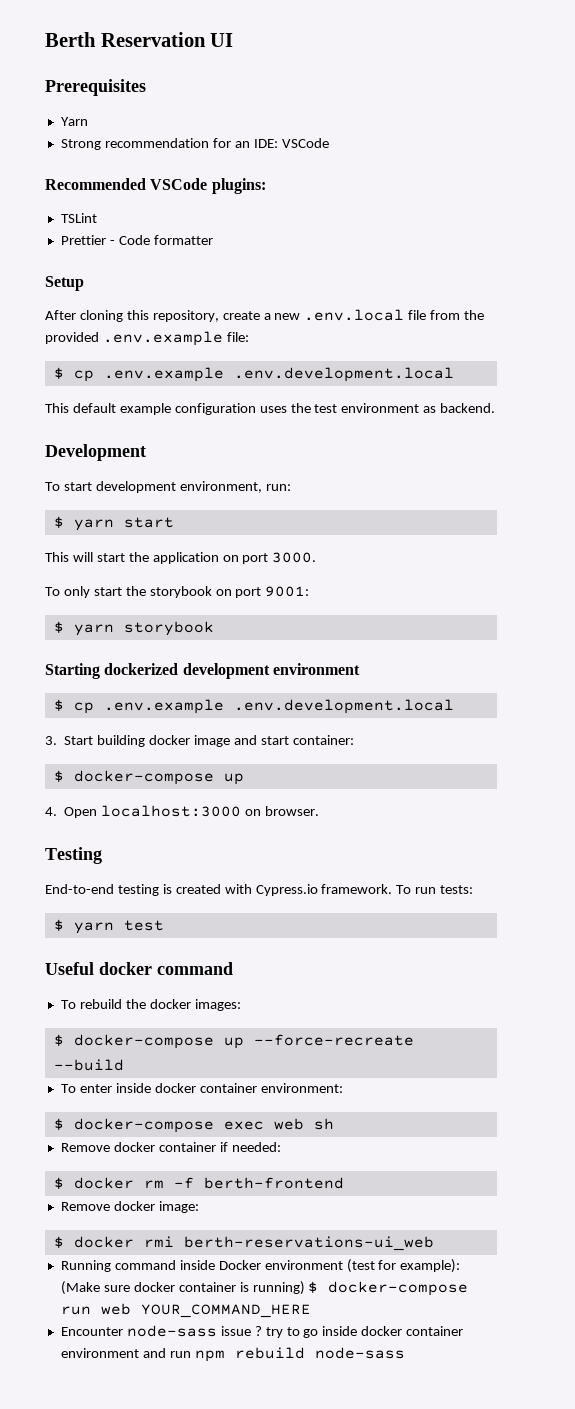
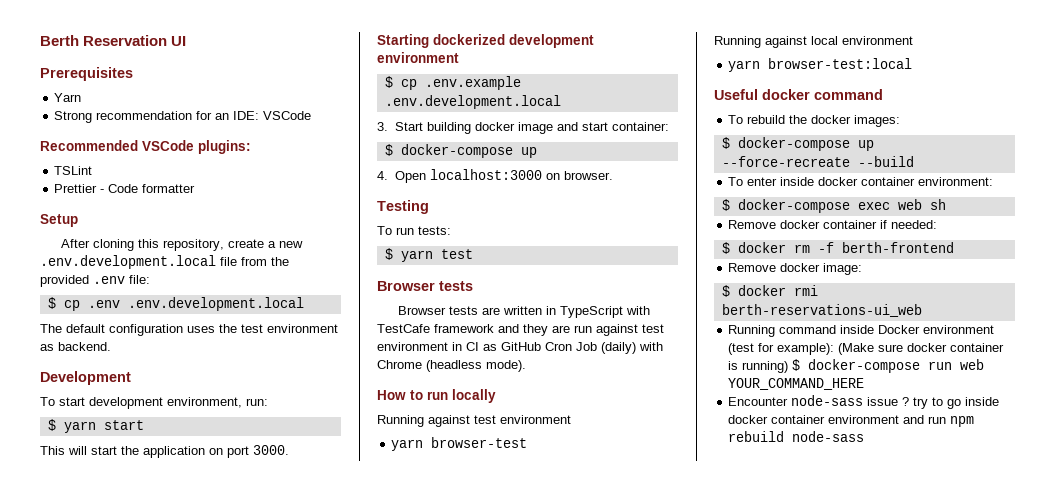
[304,309,405,321] .env.local -> [40,255,216,269] .env.development.local
[102,331,223,346] .env.example -> [93,276,125,284] .env
[103,367,454,382] [45,403,171,415] .env.example .env.development.local // This default example -> [87,297,304,311] [40,324,105,333] .env .env.development.local // The default
[45,586,310,598] [53,621,214,636] // To only start the storybook on port 9001: // $ yarn storybook -> (289, 450) none
[45,884,393,896] End-to-end testing is created with Cypress.io framework. -> (429, 207) none
(164, 925) none -> [377,281,473,291] [398,306,651,318] [377,324,664,336] [377,342,663,354] [377,360,526,372] [377,389,496,403] [377,415,571,427] [391,437,528,451] [714,36,913,48] [728,58,913,72] // Browser tests // Browser tests are written in TypeScript with TestCafe framework and they are run against test environment in CI as GitHub Cron Job (daily) with Chrome (headless mode). // How to run locally // Running against test environment // yarn browser-test // Running against local environment // yarn browser-test:local

